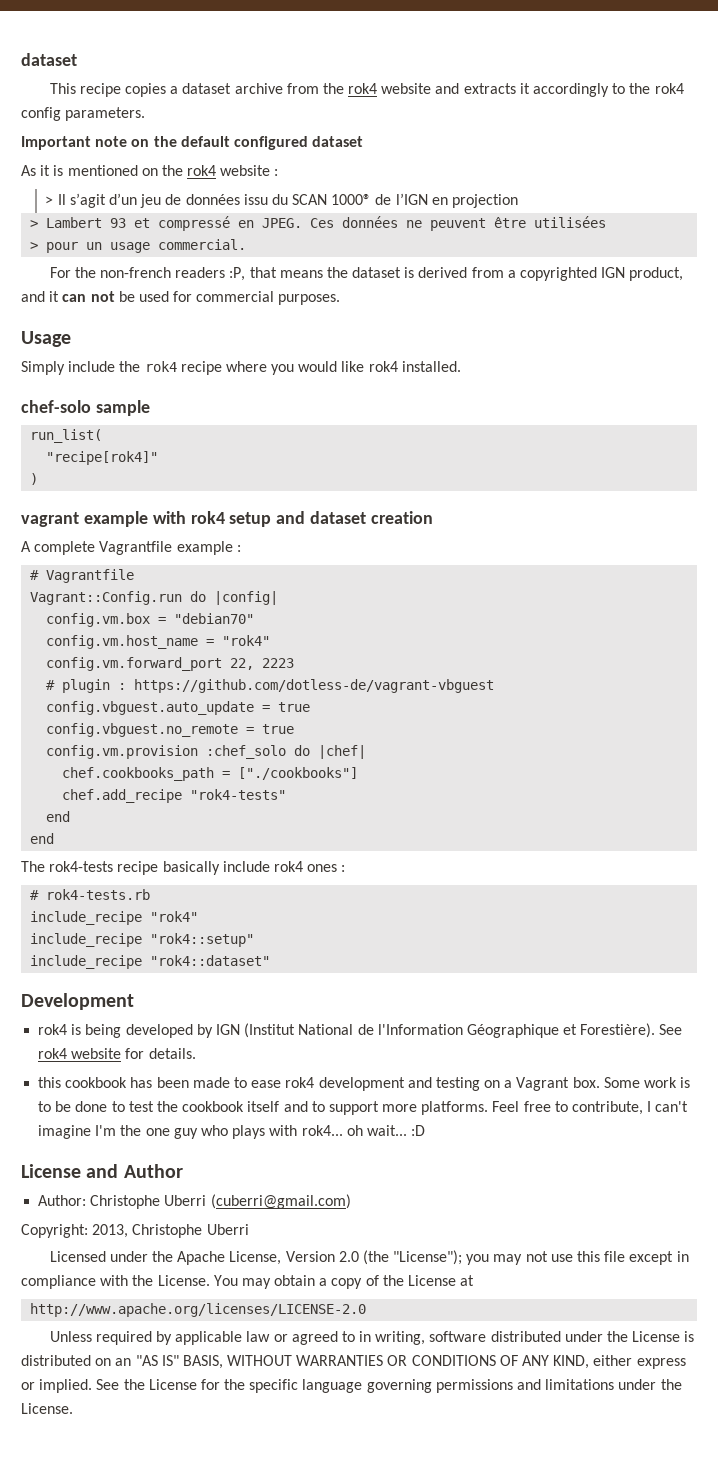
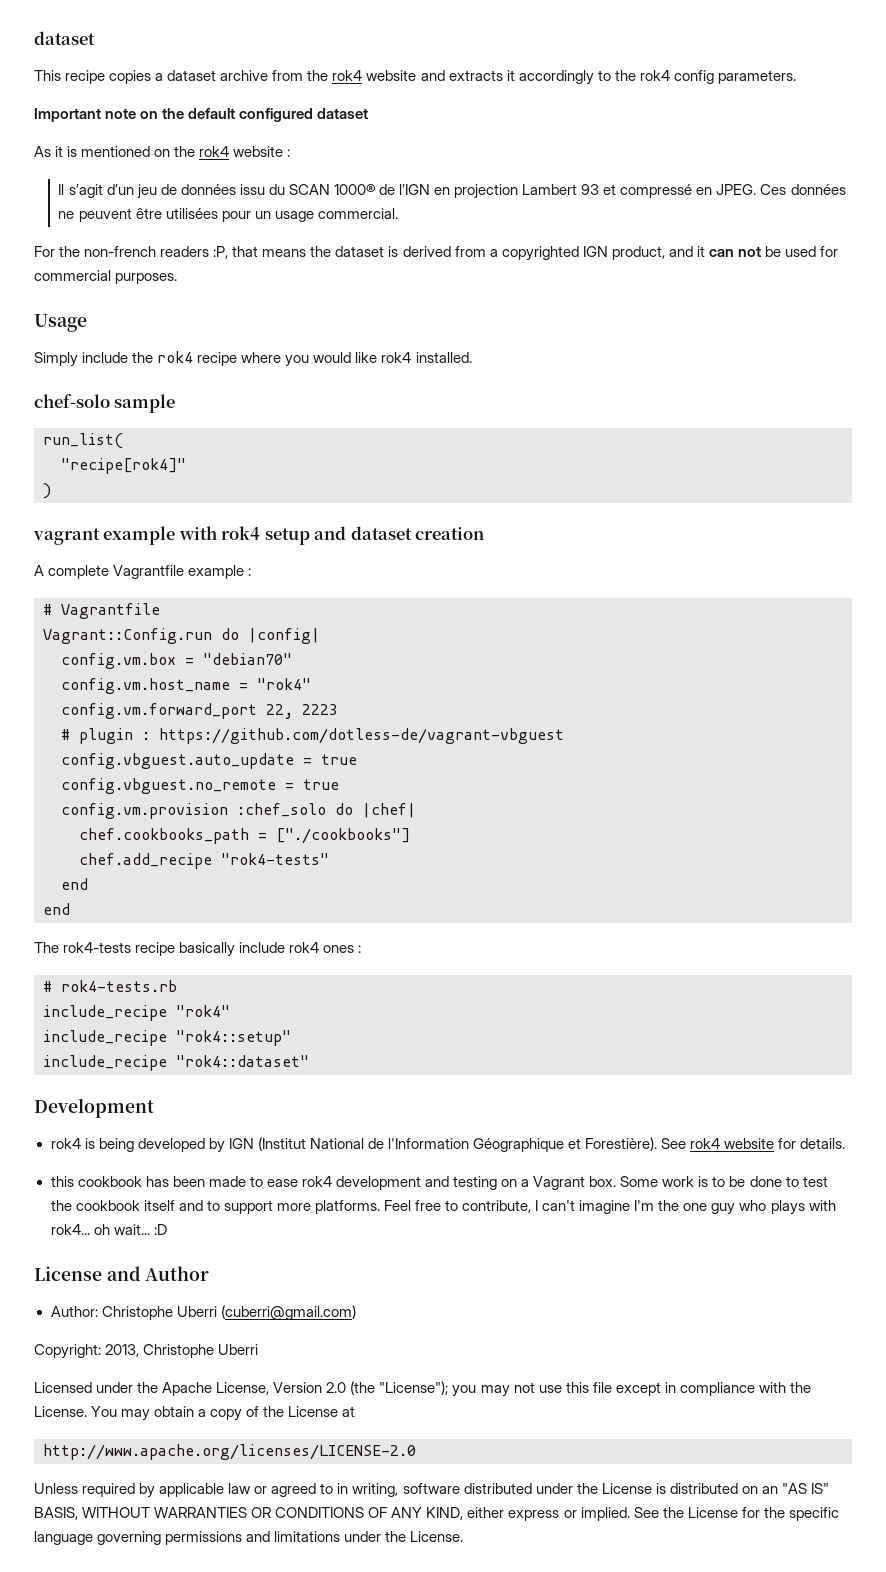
[45,196,54,205] > -> (291, 153) none
[30,220,39,228] // > -> (519, 191) none
[30,242,39,250] // > -> (218, 213) none

